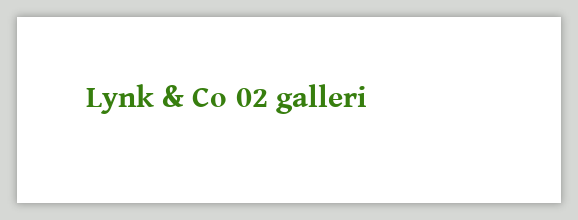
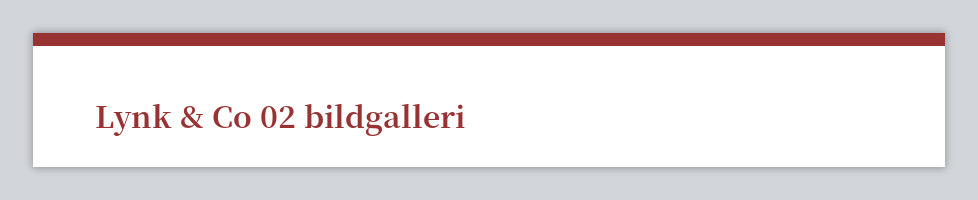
[275,84,367,114] galleri -> [304,103,466,136] bildgalleri

